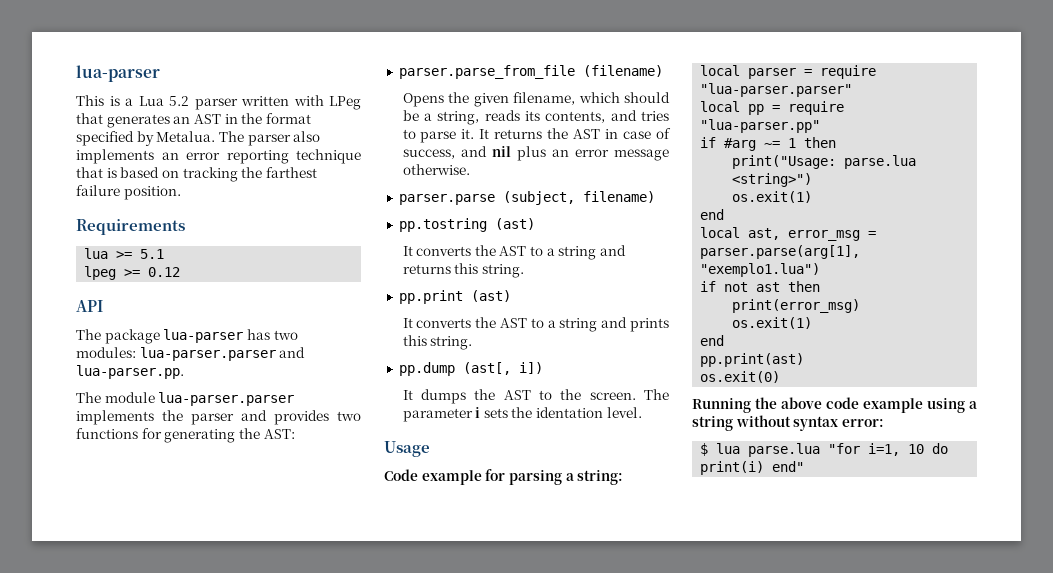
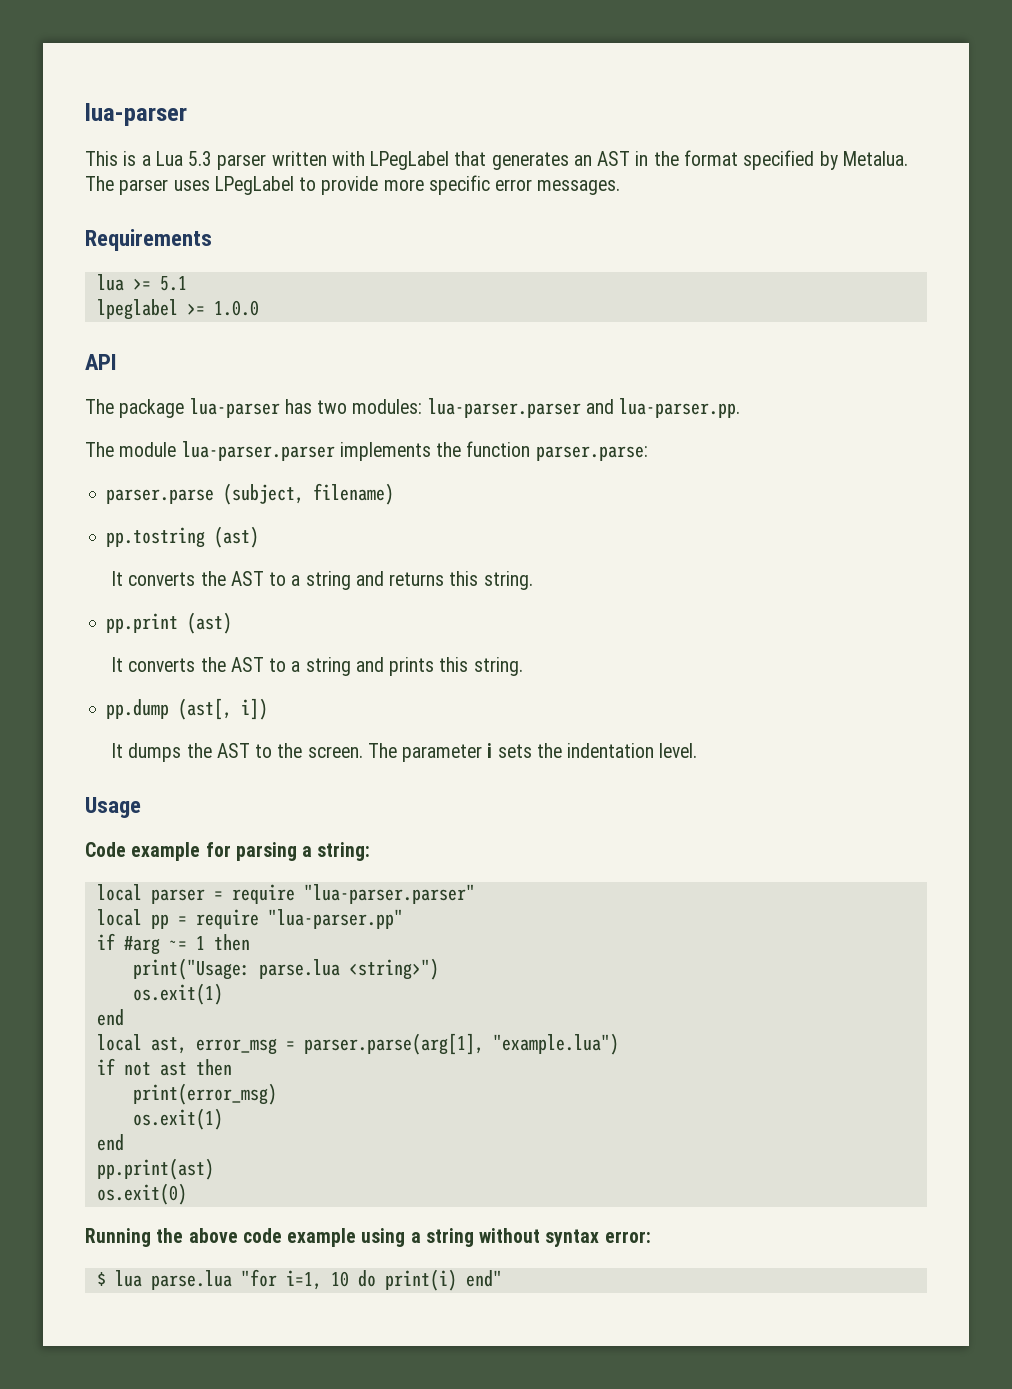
[169,96,189,106] 5.2 -> [188,151,213,166] 5.3
[329,96,361,110] LPeg -> [370,151,450,170] LPegLabel
[293,131,321,142] [76,149,361,164] [76,167,317,182] [76,185,181,200] also implements an error reporting technique that is based on tracking the farthest failure position. -> [173,175,621,195] uses LPegLabel to provide more specific error messages.
[84,266,181,280] lpeg >= 0.12 -> [96,299,259,320] lpeglabel >= 1.0.0
[191,410,361,425] [76,428,295,443] [398,65,663,79] [402,92,670,107] [402,110,669,125] [402,128,671,143] [402,146,669,161] [402,164,470,175] parser and provides two functions for generating the AST: // parser.parse_from_file (filename) // Opens the given filename, which should be a string, reads its contents, and tries to parse it. It returns the AST in case of success, and nil plus an error message otherwise. -> [466,441,648,461] function parser.parse:
[536,407,604,418] identation -> [567,743,655,758] indentation
[700,263,821,277] "exemplo1.lua") -> [492,1033,619,1055] "example.lua")

